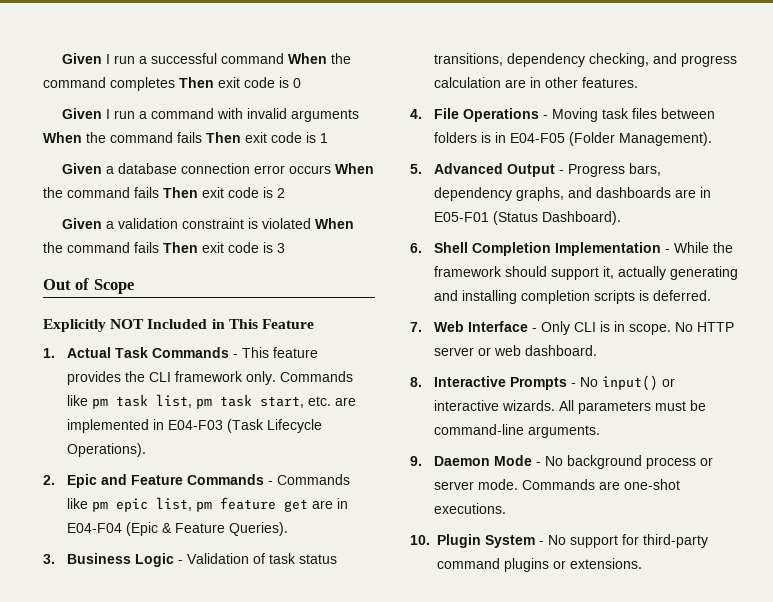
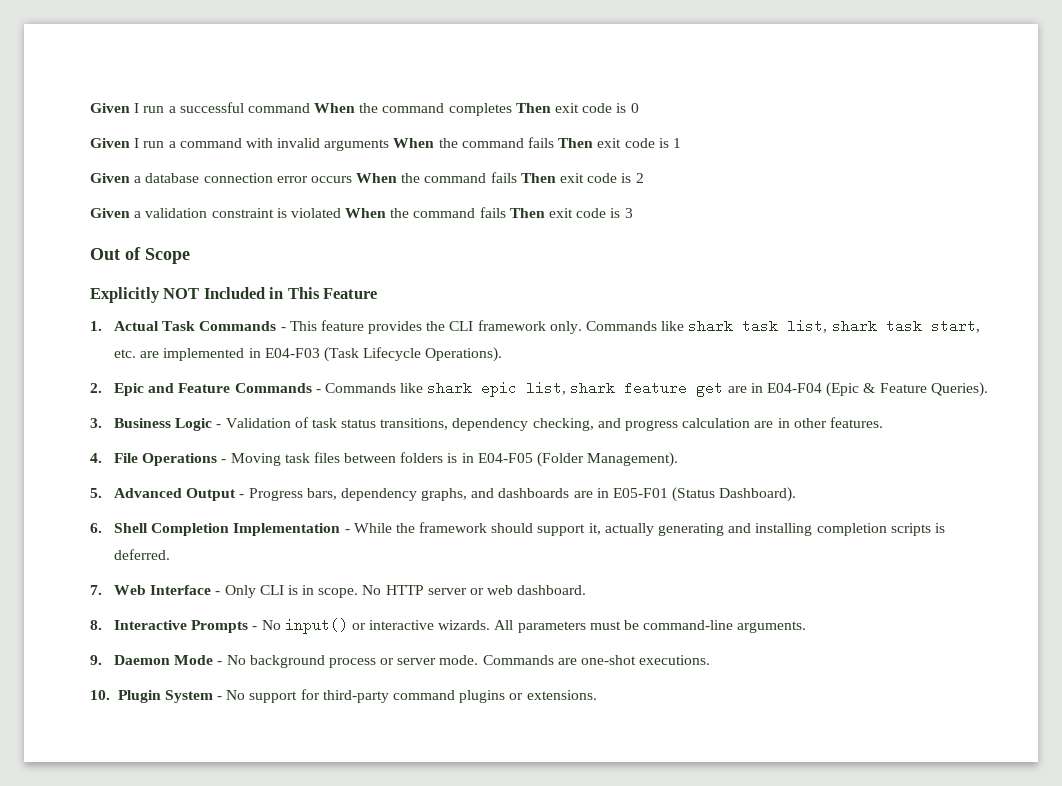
[92,398,109,409] pm -> [688,319,734,333] shark
[196,398,213,409] pm -> [831,319,877,333] shark
[92,501,109,512] pm -> [427,381,473,395] shark
[196,501,213,512] pm -> [570,381,616,395] shark

